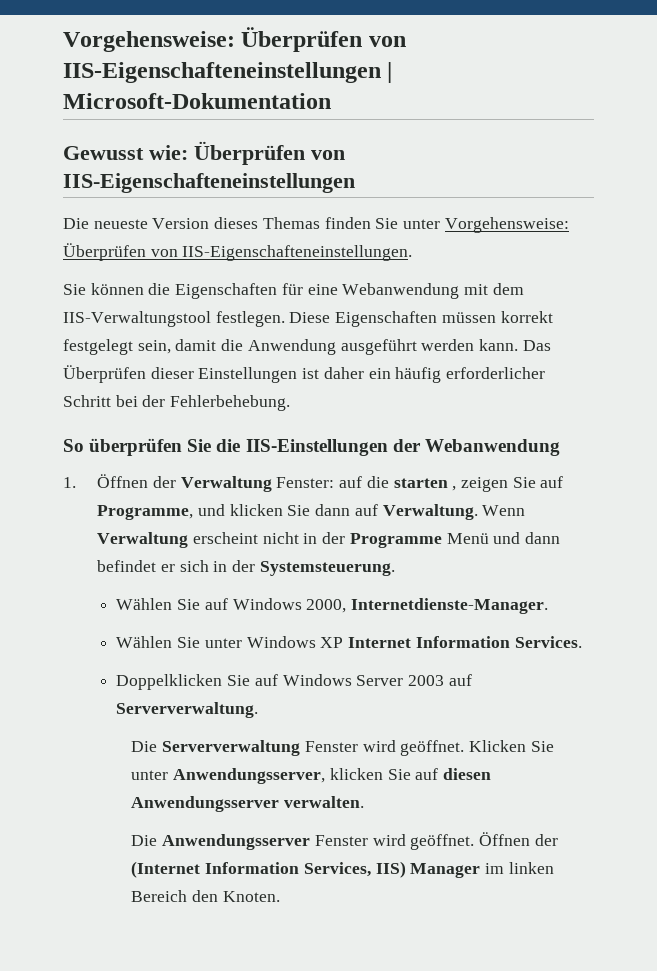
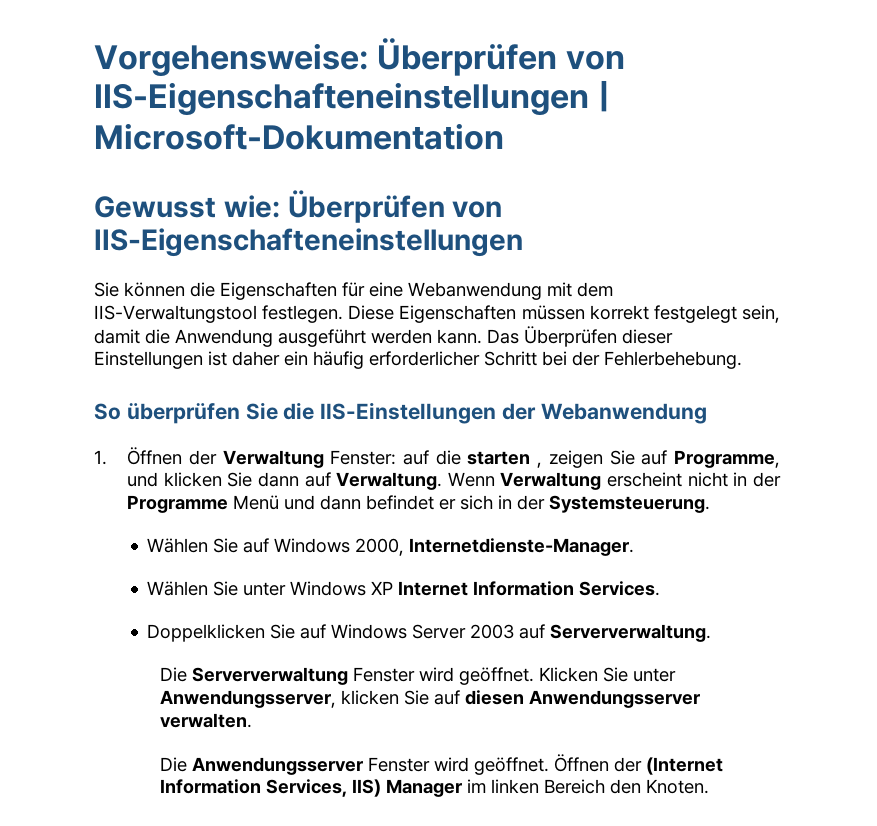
[63,217,569,233] [63,243,413,261] // Die neueste Version dieses Themas finden Sie unter Vorgehensweise: Überprüfen von IIS-Eigenschafteneinstellungen. -> (523, 242) none

